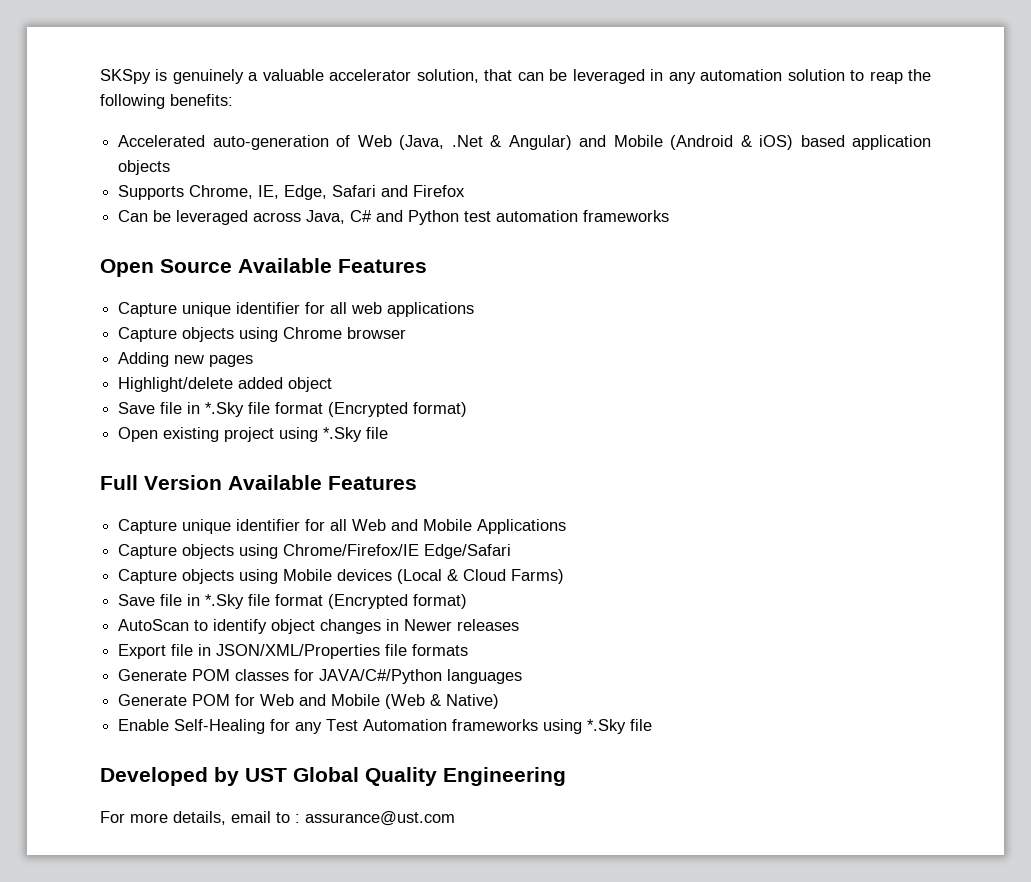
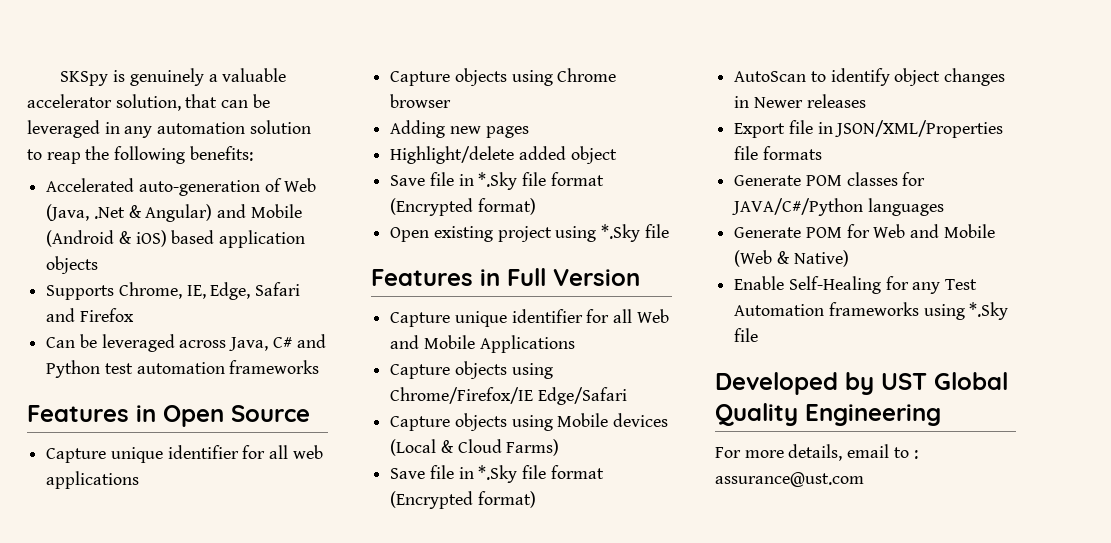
(670, 216) none -> [27,405,156,422] Features in
[238,258,427,273] Available Features -> (310, 413) none
(389, 433) none -> [371,269,500,286] Features in
[228,475,417,490] Available Features -> (640, 277) none

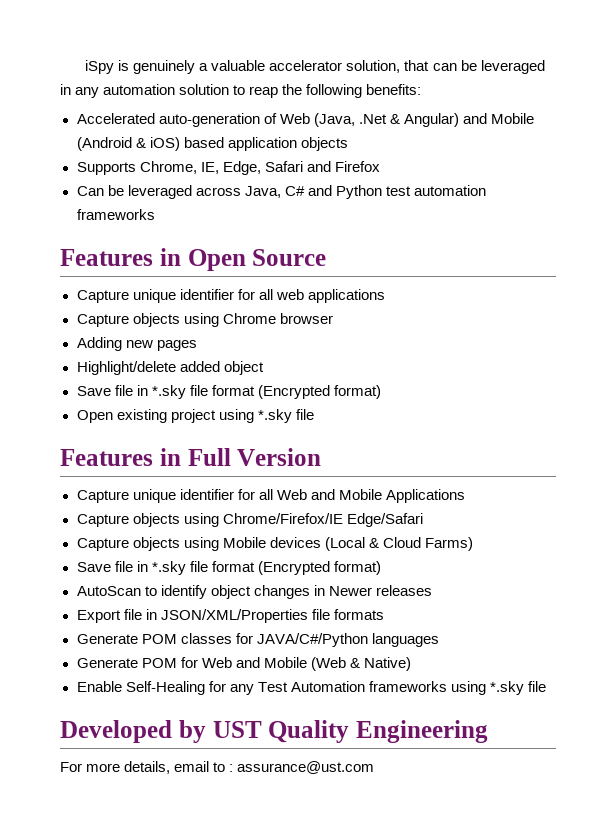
[60,71,109,86] SKSpy -> [85,60,115,74] iSpy
[478,172,518,190] *.Sky -> [151,385,186,399] *.sky
[601,224,641,242] *.Sky -> [257,409,292,423] *.sky
[478,465,518,483] *.Sky -> [151,561,186,575] *.sky
[969,302,1009,320] *.Sky -> [489,681,524,695] *.sky
[934,372,1008,390] Global -> (262, 729) none

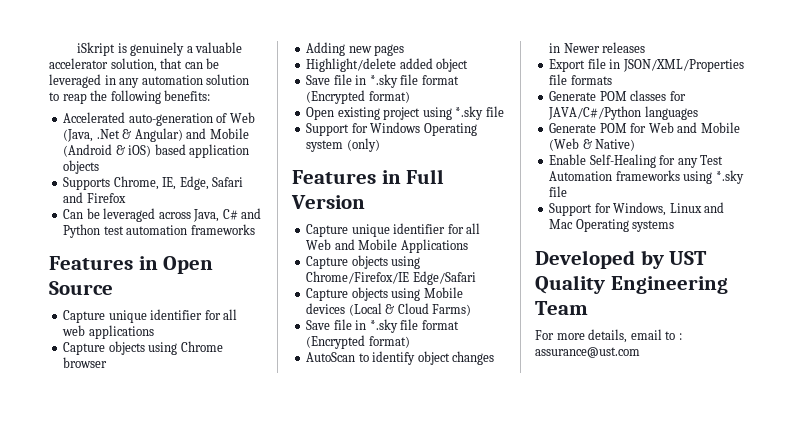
[85,60,115,74] iSpy -> [77,42,116,56] iSkript
(314, 414) none -> [306,122,477,136] [306,138,380,152] // Support for Windows Operating system (only)
(546, 686) none -> [549,202,725,216] [549,219,675,232] // Support for Windows, Linux and Mac Operating systems
(488, 731) none -> [535,301,588,315] Team

